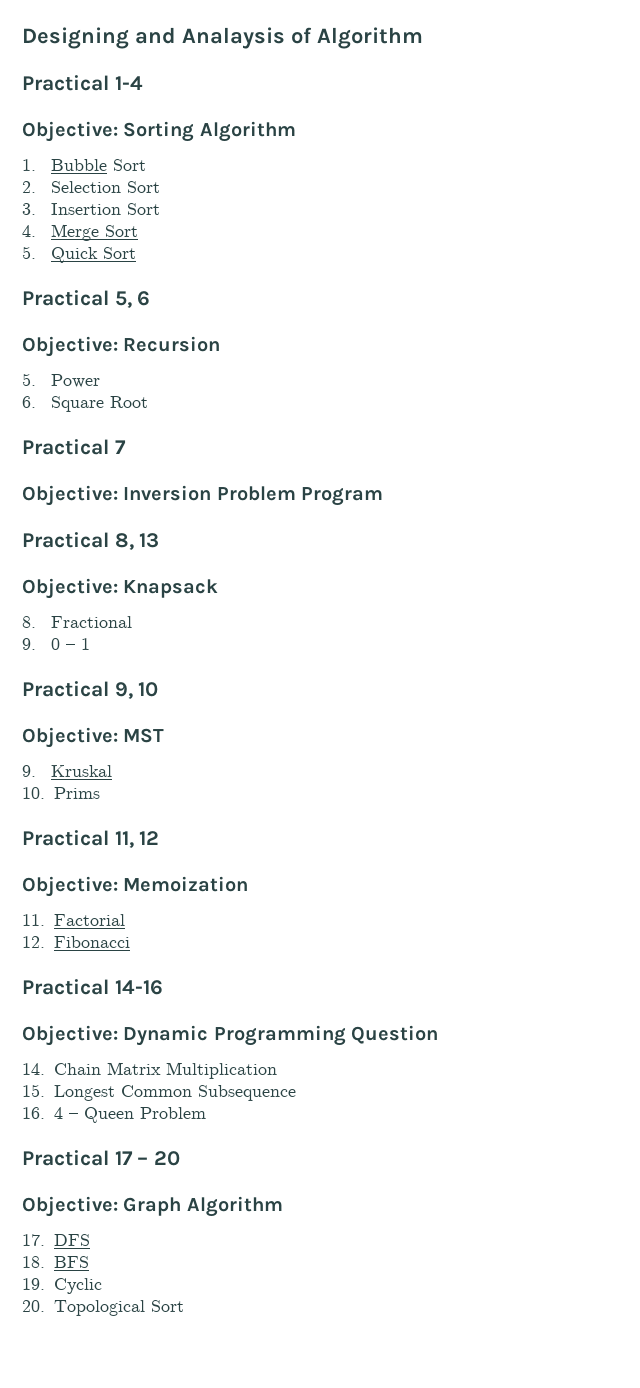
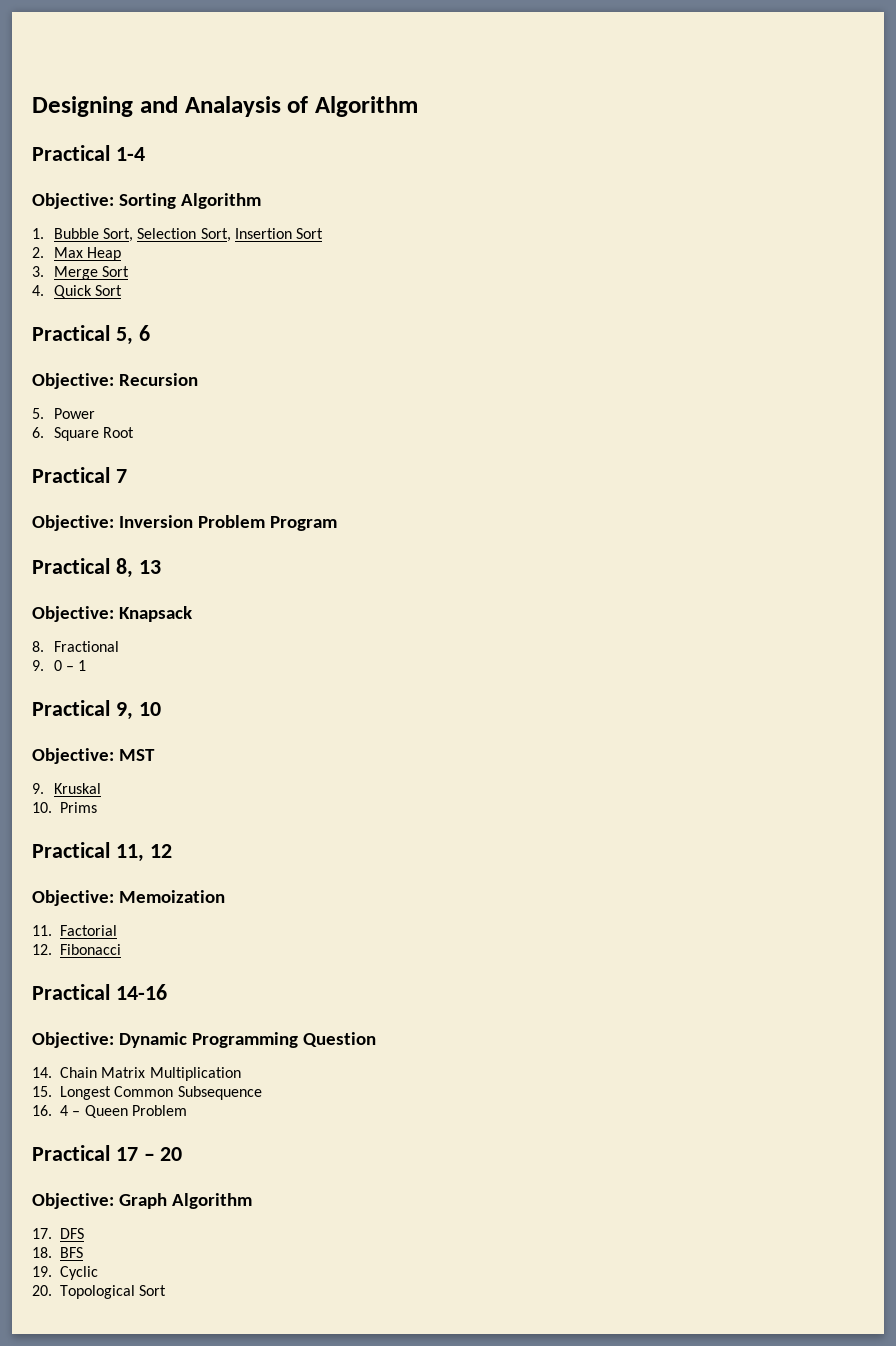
[112,159,146,171] [22,181,160,193] [22,203,160,215] [22,225,36,237] Sort // 2. Selection Sort // 3. Insertion Sort // 4. -> [103,228,324,242] [32,247,122,261] [32,266,44,277] Sort, Selection Sort, Insertion Sort // 2. Max Heap // 3.
[22,246,36,259] 5. -> [32,285,44,296] 4.

